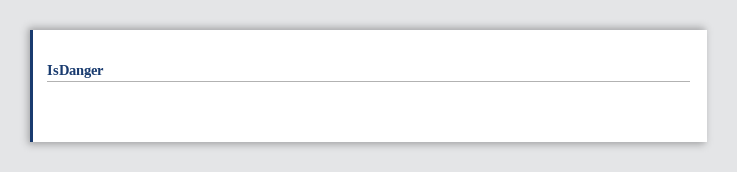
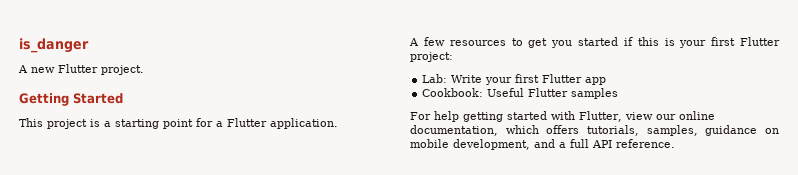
[47,65,104,78] IsDanger -> [19,38,89,53] [18,64,144,75] [19,93,123,106] [19,118,338,129] [409,37,780,48] [410,52,453,62] [422,74,607,85] [422,88,619,99] [410,111,715,122] [410,125,779,136] [410,139,675,150] is_danger // A new Flutter project. // Getting Started // This project is a starting point for a Flutter application. // A few resources to get you started if this is your first Flutter project: // Lab: Write your first Flutter app // Cookbook: Useful Flutter samples // For help getting started with Flutter, view our online documentation, which offers tutorials, samples, guidance on mobile development, and a full API reference.

